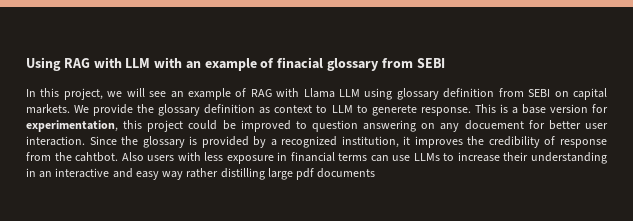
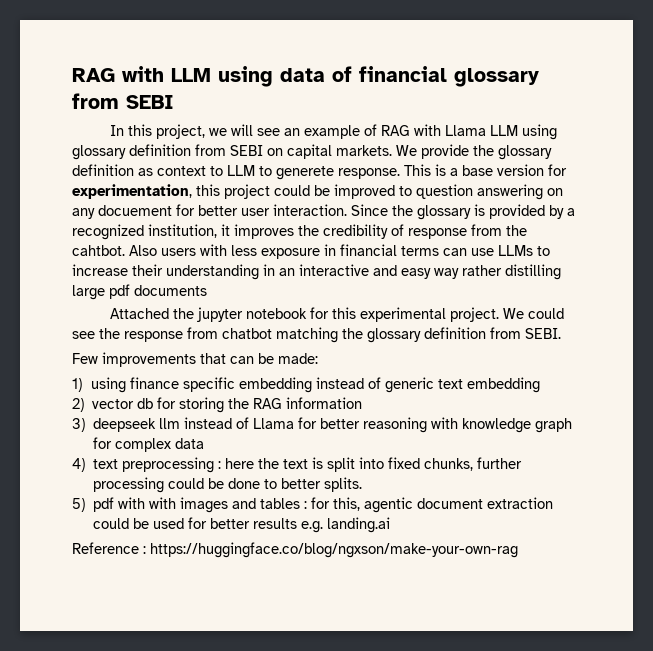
[26,57,61,71] Using -> (72, 75) none
[154,57,324,71] with an example of finacial -> [218,66,447,87] using data of financial
(376, 173) none -> [109,307,564,322] [72,327,561,343] [72,352,318,367] [72,377,540,393] [72,397,363,413] [72,417,573,433] [93,437,205,452] [72,457,523,473] [93,477,363,493] [72,497,554,513] [93,517,391,533] [72,542,518,558] // Attached the jupyter notebook for this experimental project. We could see the response from chatbot matching the glossary definition from SEBI. // Few improvements that can be made: // 1) using finance specific embedding instead of generic text embedding // 2) vector db for storing the RAG information // 3) deepseek llm instead of Llama for better reasoning with knowledge graph for complex data // 4) text preprocessing : here the text is split into fixed chunks, further processing could be done to better splits. // 5) pdf with with images and tables : for this, agentic document extraction could be used for better results e.g. landing.ai // Reference : https://huggingface.co/blog/ngxson/make-your-own-rag

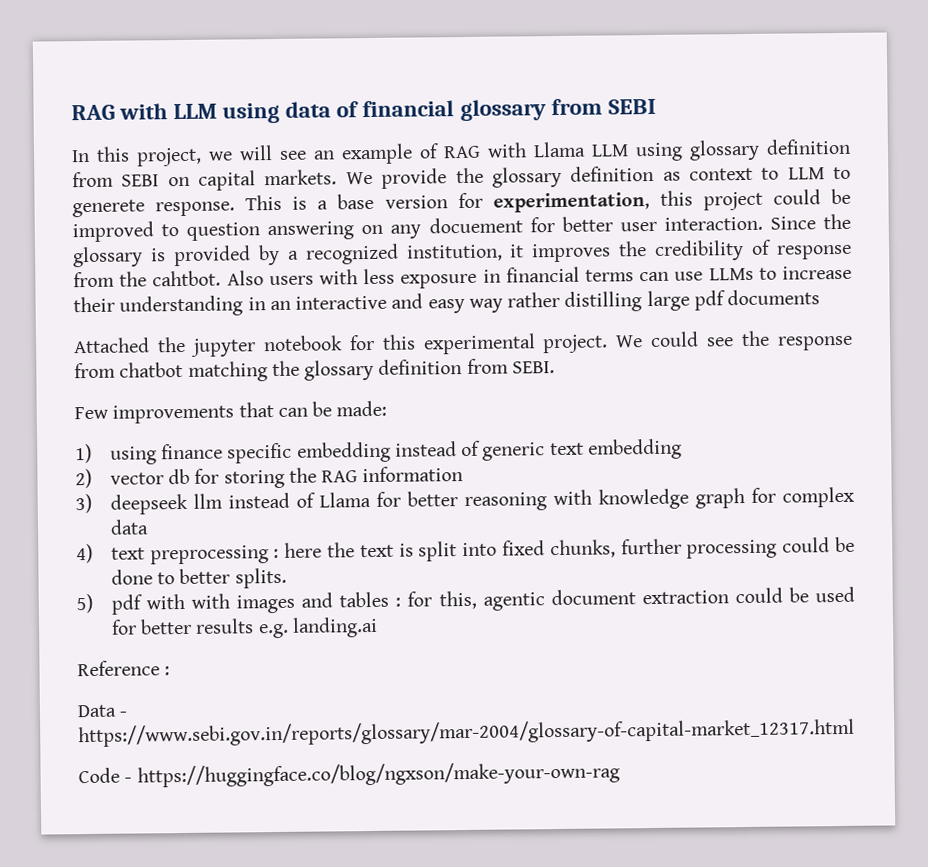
(146, 550) none -> [77,704,128,718] [78,717,855,748] [78,767,133,784] // Data - https://www.sebi.gov.in/reports/glossary/mar-2004/glossary-of-capital-market_12317.html // Code -

